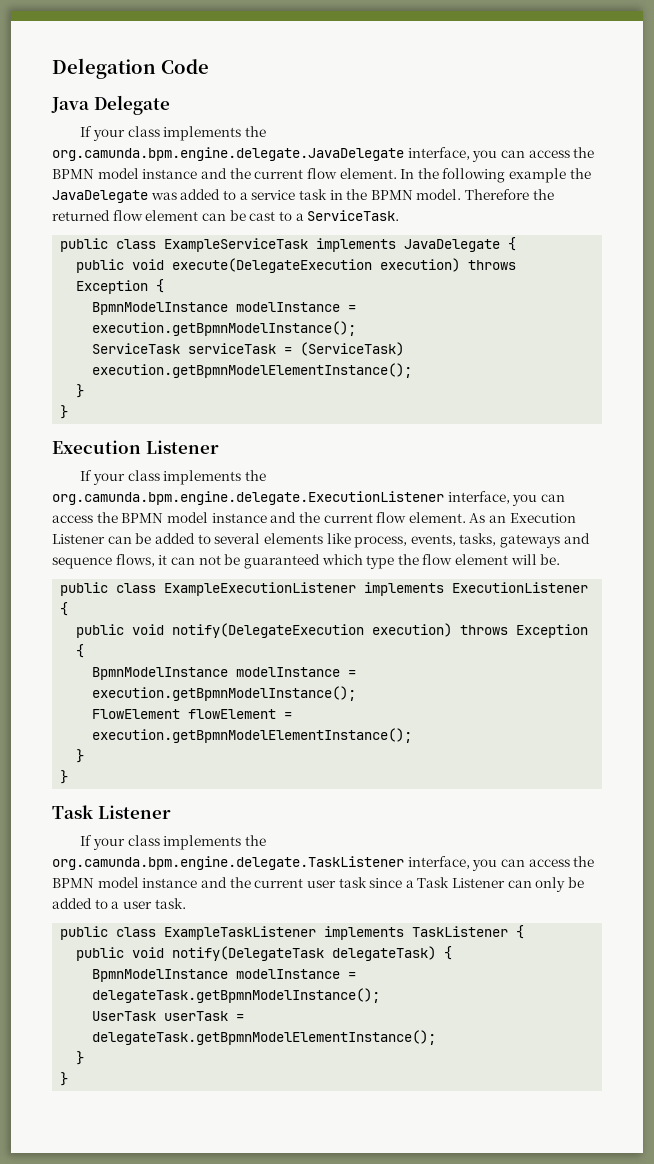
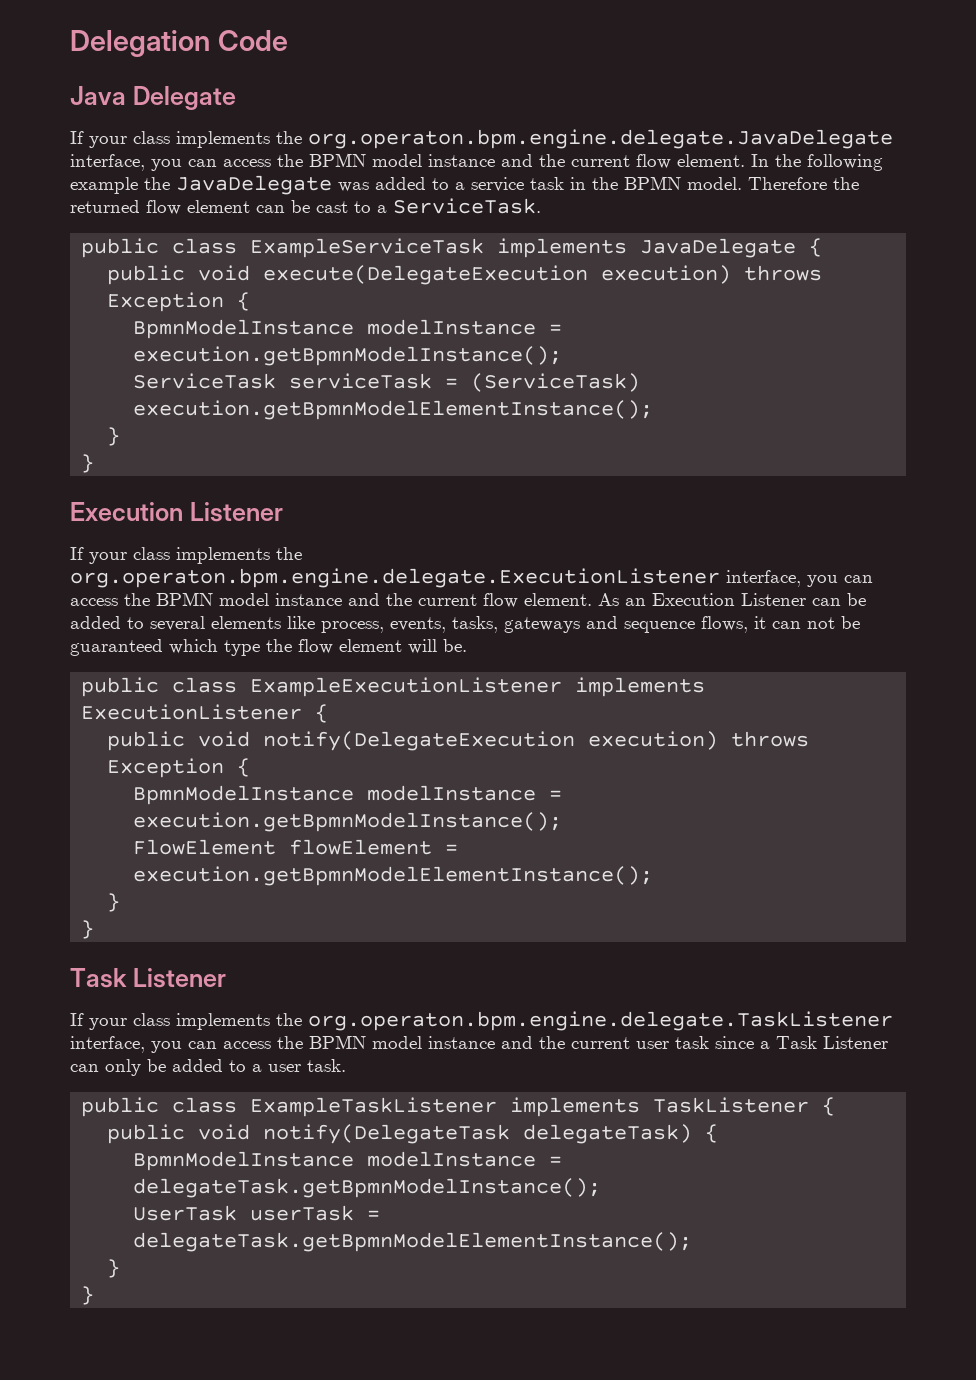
[52,147,404,161] org.camunda.bpm.engine.delegate.JavaDelegate -> [308,129,893,149] org.operaton.bpm.engine.delegate.JavaDelegate
[52,491,444,505] org.camunda.bpm.engine.delegate.ExecutionListener -> [70,568,720,588] org.operaton.bpm.engine.delegate.ExecutionListener
[52,856,404,870] org.camunda.bpm.engine.delegate.TaskListener -> [308,1011,893,1031] org.operaton.bpm.engine.delegate.TaskListener

